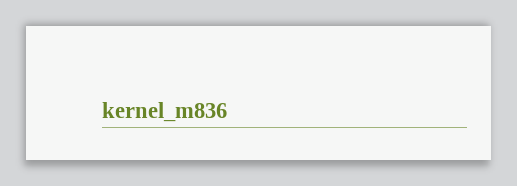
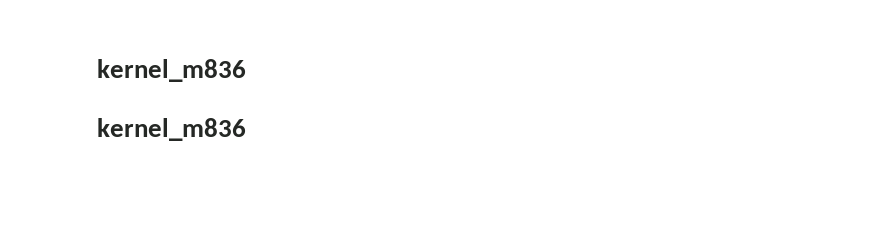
[102,102,227,122] kernel_m836 -> [97,59,246,82] [97,118,246,141] kernel_m836 // kernel_m836

